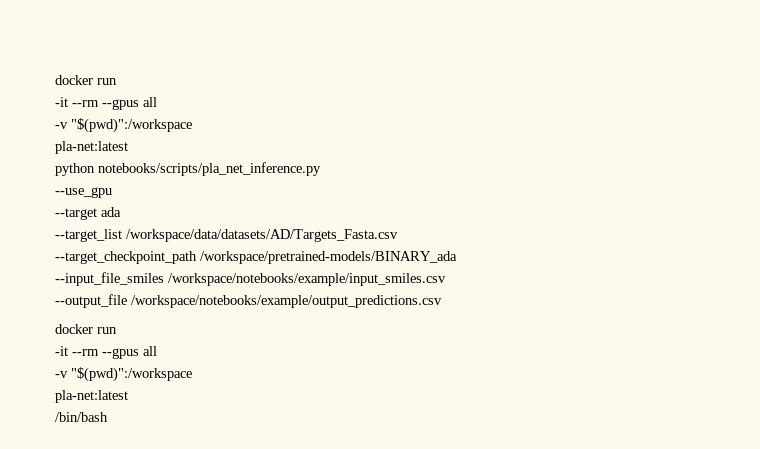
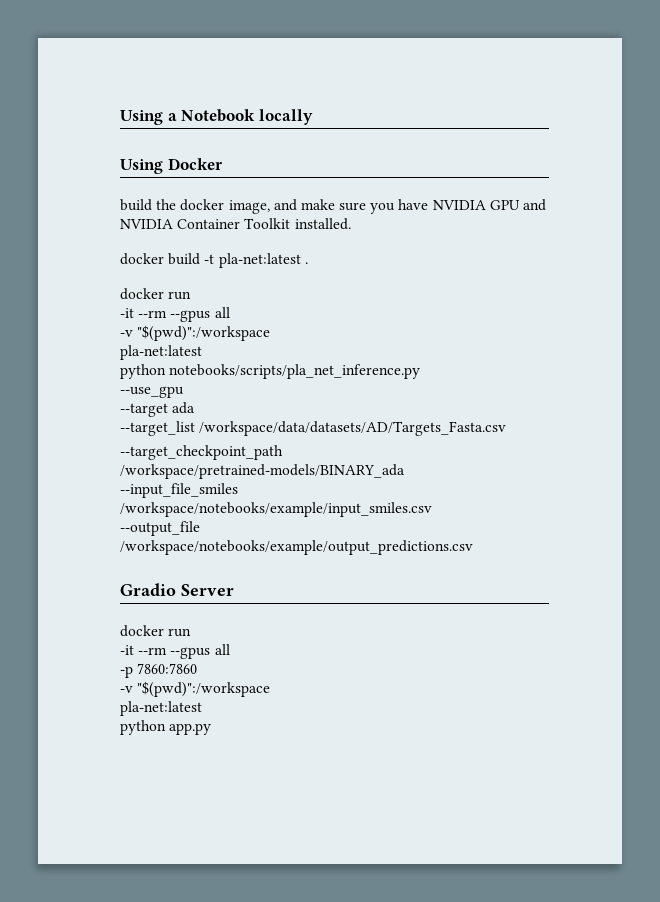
(55, 80) none -> [120,109,313,125] [120,158,223,174] [120,199,547,214] [120,218,351,230] [120,253,308,268] Using a Notebook locally // Using Docker // build the docker image, and make sure you have NVIDIA GPU and NVIDIA Container Toolkit installed. // docker build -t pla-net:latest . //
[55,324,117,334] [55,346,157,359] [55,367,192,382] [55,390,128,403] [55,412,108,422] // docker run // -it --rm --gpus all // -v "$(pwd)":/workspace // pla-net:latest // /bin/bash -> [120,583,234,596] [120,625,192,637] [120,644,230,659] [120,663,198,678] [120,681,271,697] [120,701,202,716] [120,720,212,735] // Gradio Server // docker run // -it --rm --gpus all // -p 7860:7860 // -v "$(pwd)":/workspace // pla-net:latest // python app.py

